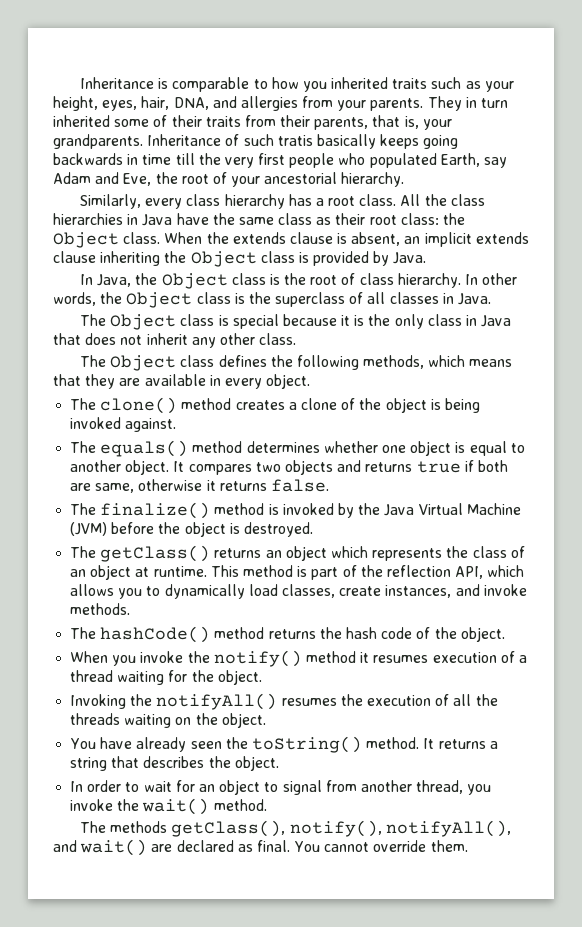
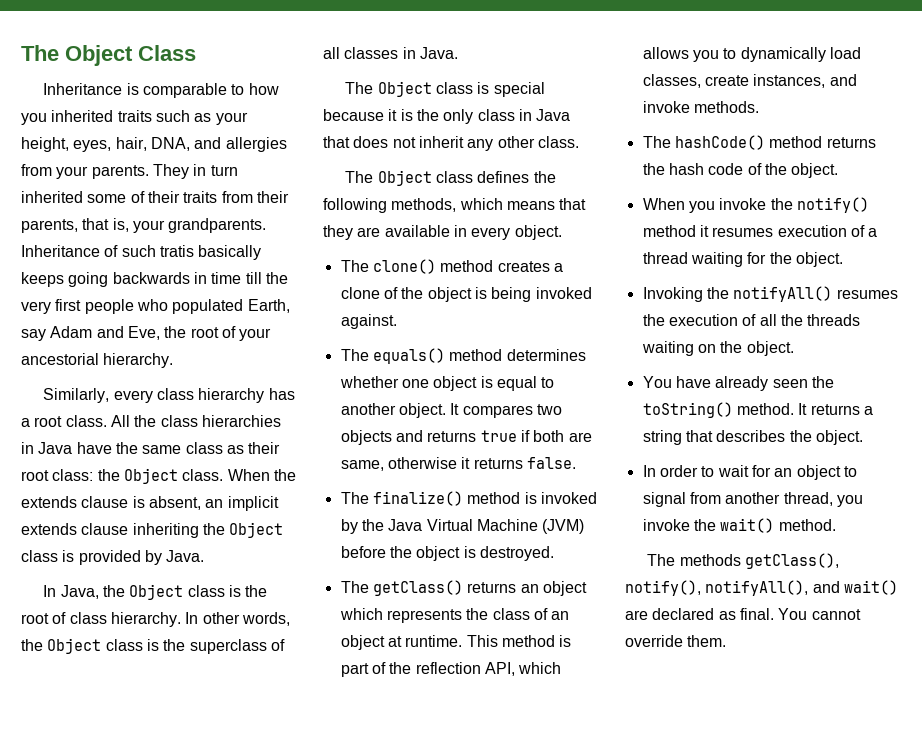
(79, 83) none -> [21,45,196,66] The Object Class //

